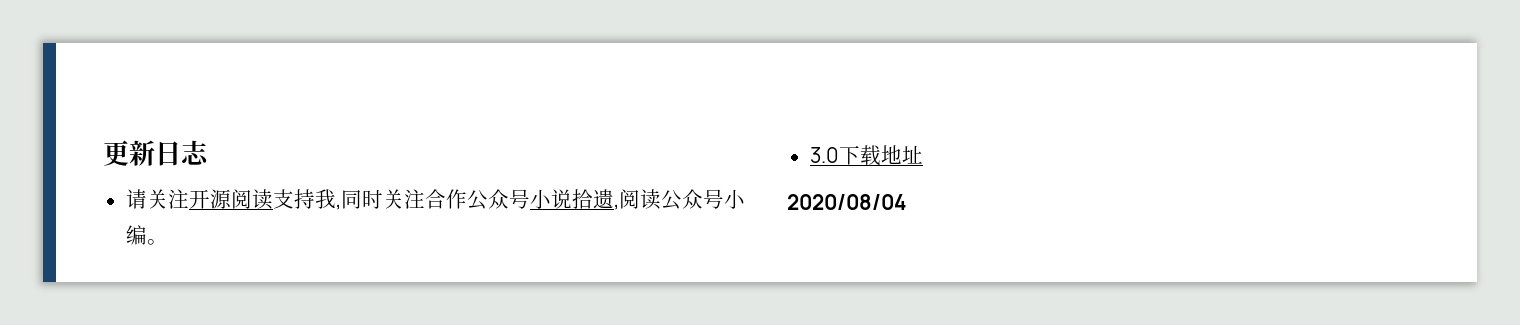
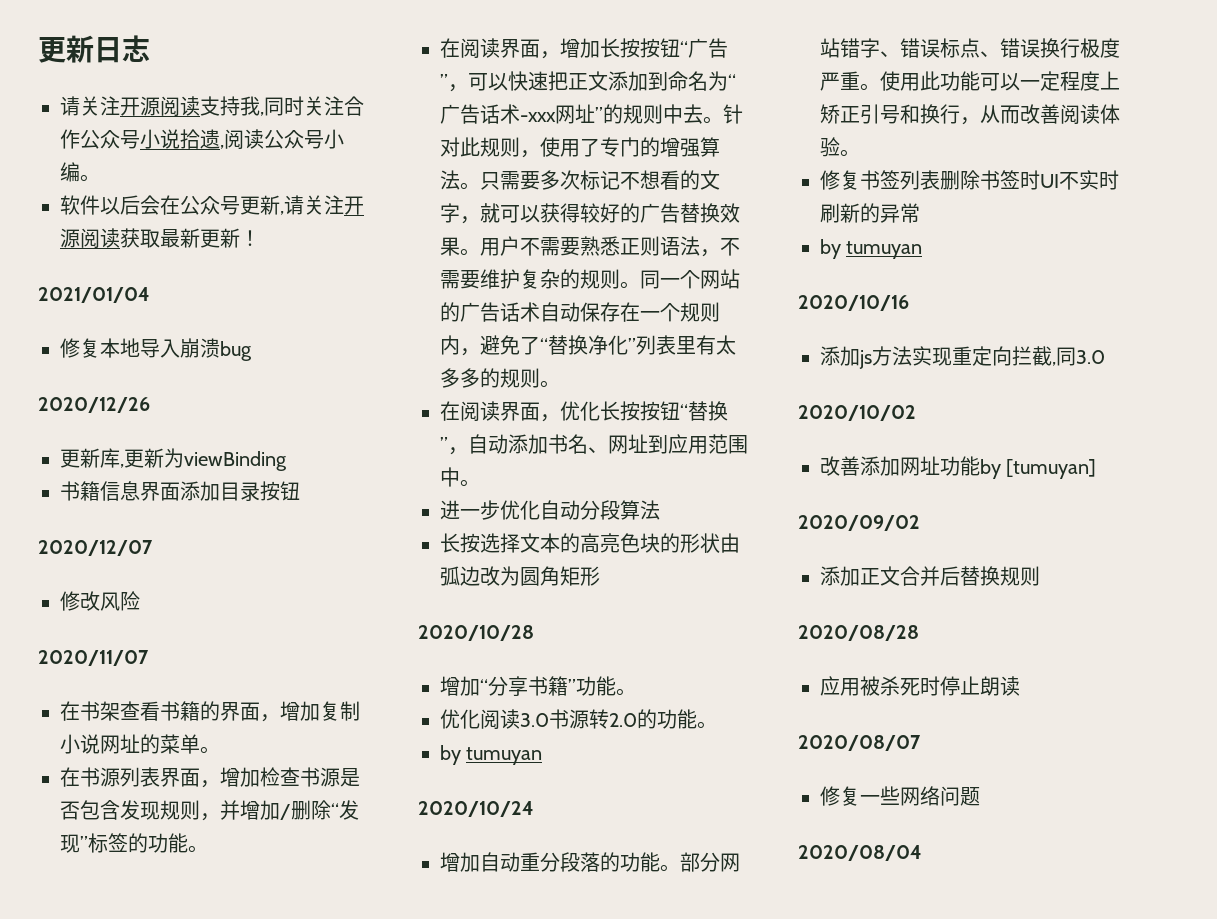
[809,145,923,166] 3.0下载地址 -> [60,195,364,215] [60,228,260,248] [38,287,150,303] [60,338,252,361] [38,397,150,413] [60,448,287,471] [60,481,300,501] [38,540,153,556] [60,591,140,611] [38,650,149,666] [60,701,360,722] [60,734,220,754] [60,767,360,788] [60,800,359,821] [60,833,208,853] [440,38,728,59] [440,71,736,92] [440,104,743,124] [440,137,720,158] [440,170,720,190] [440,203,740,224] [440,236,740,257] [440,269,740,289] [440,302,720,322] [440,335,736,356] [440,368,560,388] [440,401,728,422] [440,434,748,455] [440,467,480,487] [440,500,660,520] [440,533,740,553] [440,566,600,586] [418,625,534,641] [440,676,636,697] [440,709,717,729] [440,745,543,765] [418,801,534,817] [440,852,740,872] [820,38,1120,58] [820,71,1120,91] [820,104,1120,125] [820,137,860,157] [820,170,1119,190] [820,203,920,223] [820,239,923,259] [798,295,909,311] [820,346,1105,369] [798,405,916,421] [820,456,1097,479] [798,515,920,531] [820,566,1040,586] [798,625,919,641] [820,676,1020,696] [798,735,921,751] [820,786,980,806] 软件以后会在公众号更新,请关注开源阅读获取最新更新！ // 2021/01/04 // 修复本地导入崩溃bug // 2020/12/26 // 更新库,更新为viewBinding // 书籍信息界面添加目录按钮 // 2020/12/07 // 修改风险 // 2020/11/07 // 在书架查看书籍的界面，增加复制小说网址的菜单。 // 在书源列表界面，增加检查书源是否包含发现规则，并增加/删除“发现”标签的功能。 // 在阅读界面，增加长按按钮“广告”，可以快速把正文添加到命名为“广告话术-xxx网址”的规则中去。针对此规则，使用了专门的增强算法。只需要多次标记不想看的文字，就可以获得较好的广告替换效果。用户不需要熟悉正则语法，不需要维护复杂的规则。同一个网站的广告话术自动保存在一个规则内，避免了“替换净化”列表里有太多多的规则。 // 在阅读界面，优化长按按钮“替换”，自动添加书名、网址到应用范围中。 // 进一步优化自动分段算法 // 长按选择文本的高亮色块的形状由弧边改为圆角矩形 // 2020/10/28 // 增加“分享书籍”功能。 // 优化阅读3.0书源转2.0的功能。 // by tumuyan // 2020/10/24 // 增加自动重分段落的功能。部分网站错字、错误标点、错误换行极度严重。使用此功能可以一定程度上矫正引号和换行，从而改善阅读体验。 // 修复书签列表删除书签时UI不实时刷新的异常 // by tumuyan // 2020/10/16 // 添加js方法实现重定向拦截,同3.0 // 2020/10/02 // 改善添加网址功能by [tumuyan] // 2020/09/02 // 添加正文合并后替换规则 // 2020/08/28 // 应用被杀死时停止朗读 // 2020/08/07 // 修复一些网络问题

